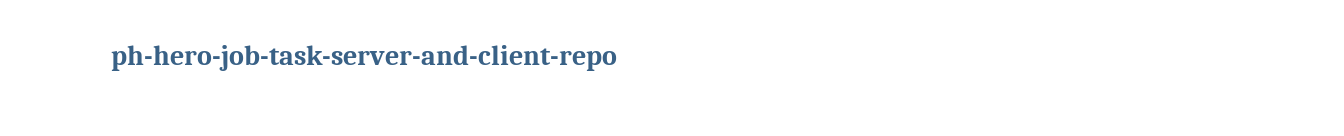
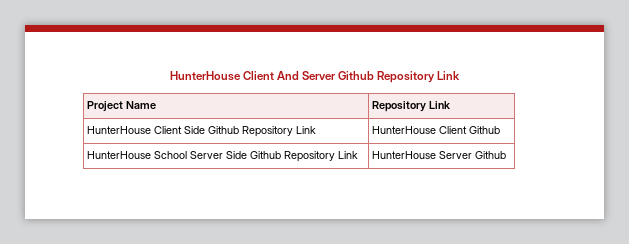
[111,45,617,71] ph-hero-job-task-server-and-client-repo -> [169,71,461,83] [87,101,157,112] [372,101,451,112] [87,126,317,137] [372,126,501,134] [87,151,359,162] [372,151,507,159] HunterHouse Client And Server Github Repository Link // Project Name | Repository Link // HunterHouse Client Side Github Repository Link | HunterHouse Client Github // HunterHouse School Server Side Github Repository Link | HunterHouse Server Github

